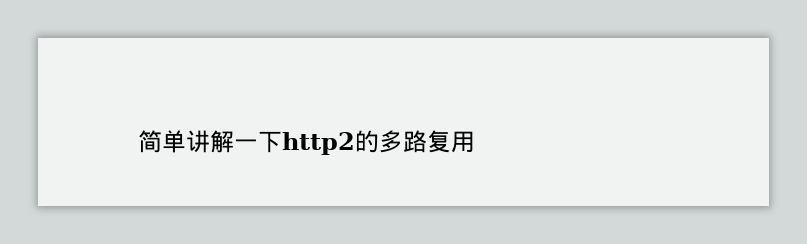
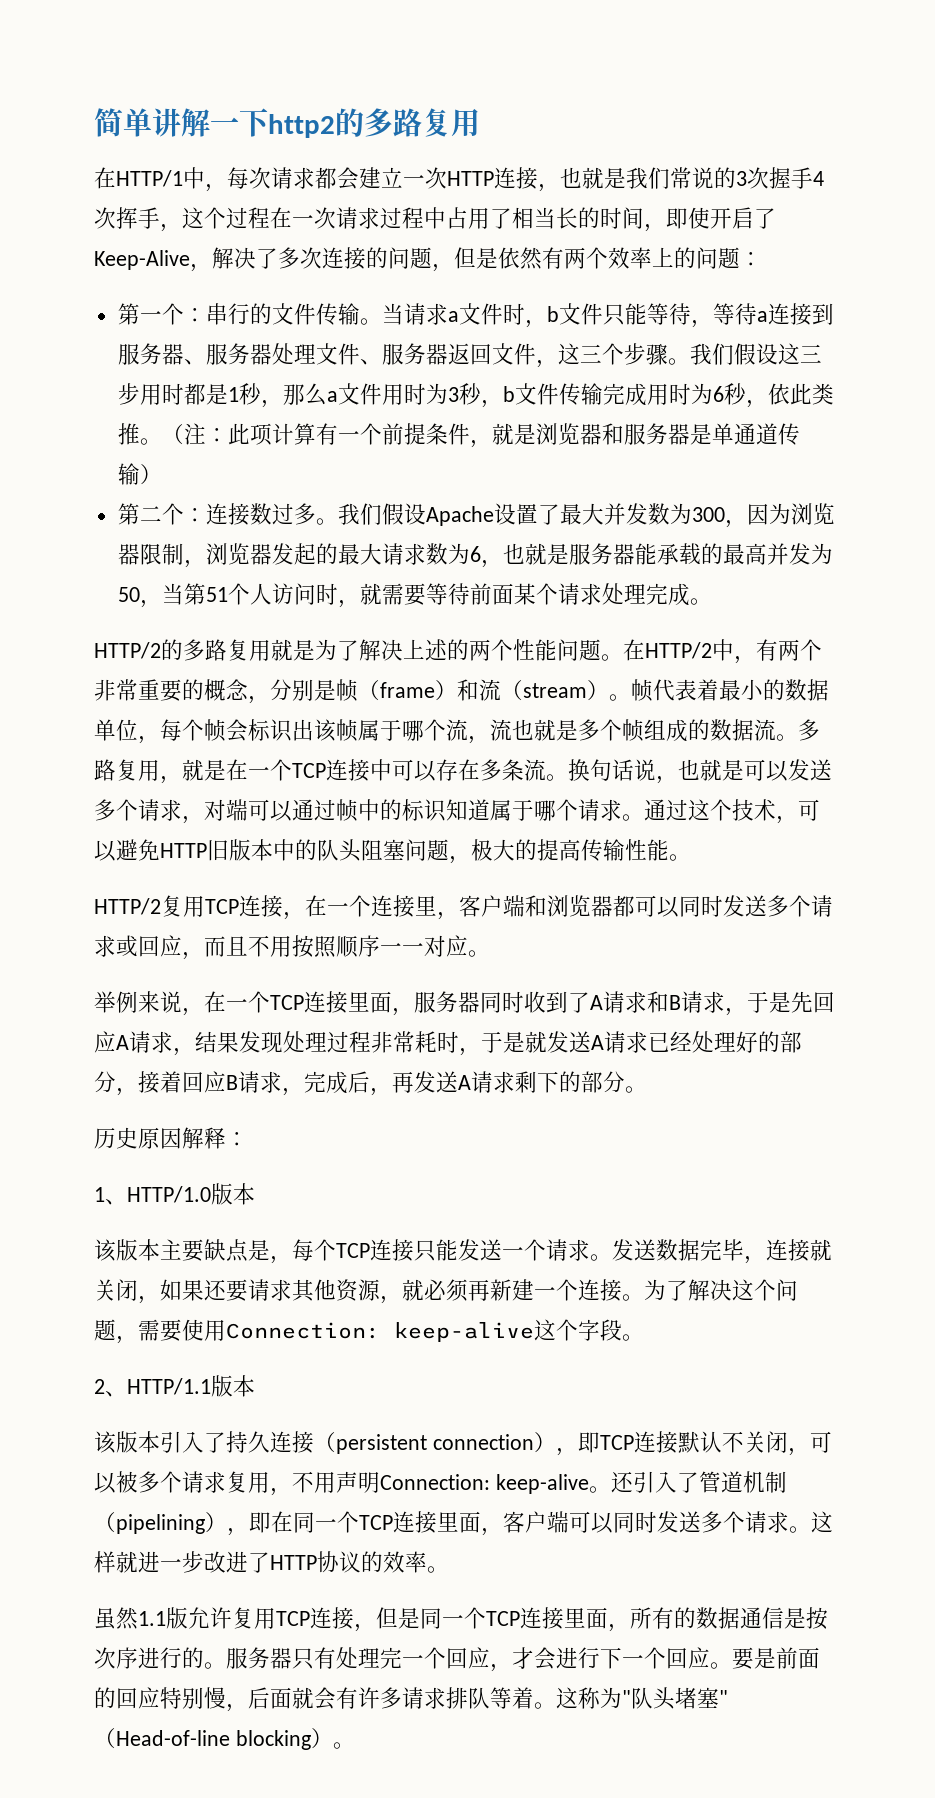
(475, 142) none -> [94,167,824,192] [94,207,776,232] [94,247,762,272] [117,303,834,328] [117,343,822,368] [117,383,834,408] [117,423,800,448] [117,463,162,485] [117,503,835,528] [117,543,833,568] [117,583,712,608] [94,639,822,664] [94,679,829,704] [94,719,820,744] [94,759,832,784] [94,799,820,824] [94,839,691,864] [94,895,833,920] [94,935,490,960] [94,991,835,1016] [94,1031,802,1056] [94,1071,647,1096] [94,1127,248,1149] [94,1183,255,1205] [94,1239,832,1264] [94,1279,798,1304] [94,1319,644,1344] [94,1375,255,1397] [94,1431,832,1456] [94,1471,787,1496] [94,1511,833,1536] [94,1551,449,1573] [94,1607,828,1632] [94,1647,820,1672] [94,1687,728,1712] [94,1728,355,1750] // 在HTTP/1中，每次请求都会建立一次HTTP连接，也就是我们常说的3次握手4次挥手，这个过程在一次请求过程中占用了相当长的时间，即使开启了Keep-Alive，解决了多次连接的问题，但是依然有两个效率上的问题： // 第一个：串行的文件传输。当请求a文件时，b文件只能等待，等待a连接到服务器、服务器处理文件、服务器返回文件，这三个步骤。我们假设这三步用时都是1秒，那么a文件用时为3秒，b文件传输完成用时为6秒，依此类推。（注：此项计算有一个前提条件，就是浏览器和服务器是单通道传输） // 第二个：连接数过多。我们假设Apache设置了最大并发数为300，因为浏览器限制，浏览器发起的最大请求数为6，也就是服务器能承载的最高并发为50，当第51个人访问时，就需要等待前面某个请求处理完成。 // HTTP/2的多路复用就是为了解决上述的两个性能问题。在HTTP/2中，有两个非常重要的概念，分别是帧（frame）和流（stream）。帧代表着最小的数据单位，每个帧会标识出该帧属于哪个流，流也就是多个帧组成的数据流。多路复用，就是在一个TCP连接中可以存在多条流。换句话说，也就是可以发送多个请求，对端可以通过帧中的标识知道属于哪个请求。通过这个技术，可以避免HTTP旧版本中的队头阻塞问题，极大的提高传输性能。 // HTTP/2复用TCP连接，在一个连接里，客户端和浏览器都可以同时发送多个请求或回应，而且不用按照顺序一一对应。 // 举例来说，在一个TCP连接里面，服务器同时收到了A请求和B请求，于是先回应A请求，结果发现处理过程非常耗时，于是就发送A请求已经处理好的部分，接着回应B请求，完成后，再发送A请求剩下的部分。 // 历史原因解释： // 1、HTTP/1.0版本 // 该版本主要缺点是，每个TCP连接只能发送一个请求。发送数据完毕，连接就关闭，如果还要请求其他资源，就必须再新建一个连接。为了解决这个问题，需要使用Connection: keep-alive这个字段。 // 2、HTTP/1.1版本 // 该版本引入了持久连接（persistent connection），即TCP连接默认不关闭，可以被多个请求复用，不用声明Connection: keep-alive。还引入了管道机制（pipelining），即在同一个TCP连接里面，客户端可以同时发送多个请求。这样就进一步改进了HTTP协议的效率。 // 虽然1.1版允许复用TCP连接，但是同一个TCP连接里面，所有的数据通信是按次序进行的。服务器只有处理完一个回应，才会进行下一个回应。要是前面的回应特别慢，后面就会有许多请求排队等着。这称为"队头堵塞"（Head-of-line blocking）。

